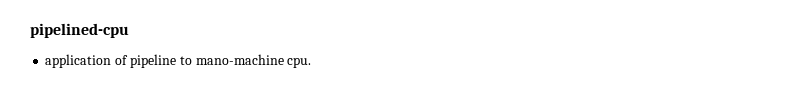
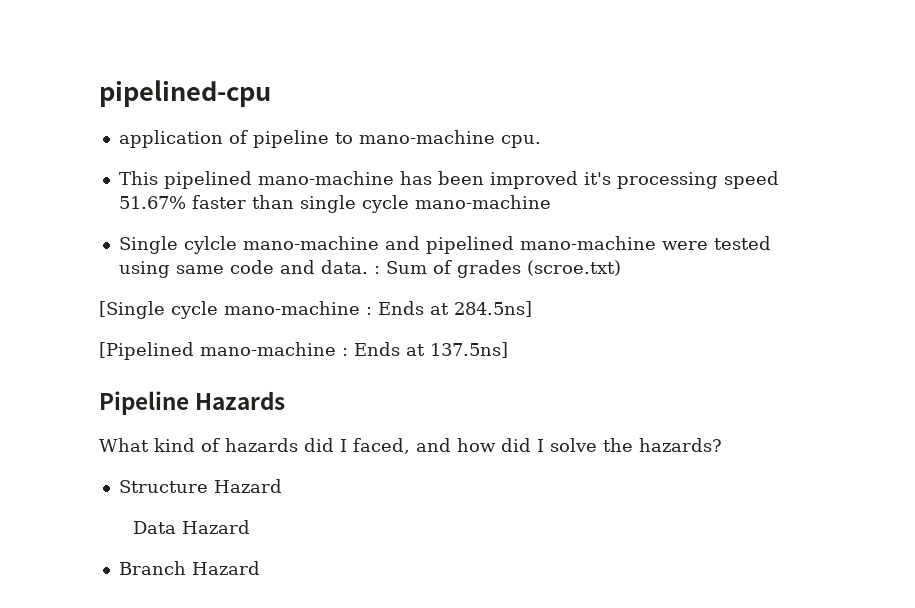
(312, 62) none -> [118,171,779,189] [118,195,551,213] [118,236,771,254] [118,260,621,278] [99,301,532,319] [99,342,508,360] [99,391,286,415] [99,438,722,454] [118,479,282,493] [132,520,250,534] [118,561,260,575] // This pipelined mano-machine has been improved it's processing speed 51.67% faster than single cycle mano-machine // Single cylcle mano-machine and pipelined mano-machine were tested using same code and data. : Sum of grades (scroe.txt) // [Single cycle mano-machine : Ends at 284.5ns] // [Pipelined mano-machine : Ends at 137.5ns] // Pipeline Hazards // What kind of hazards did I faced, and how did I solve the hazards? // Structure Hazard // Data Hazard // Branch Hazard

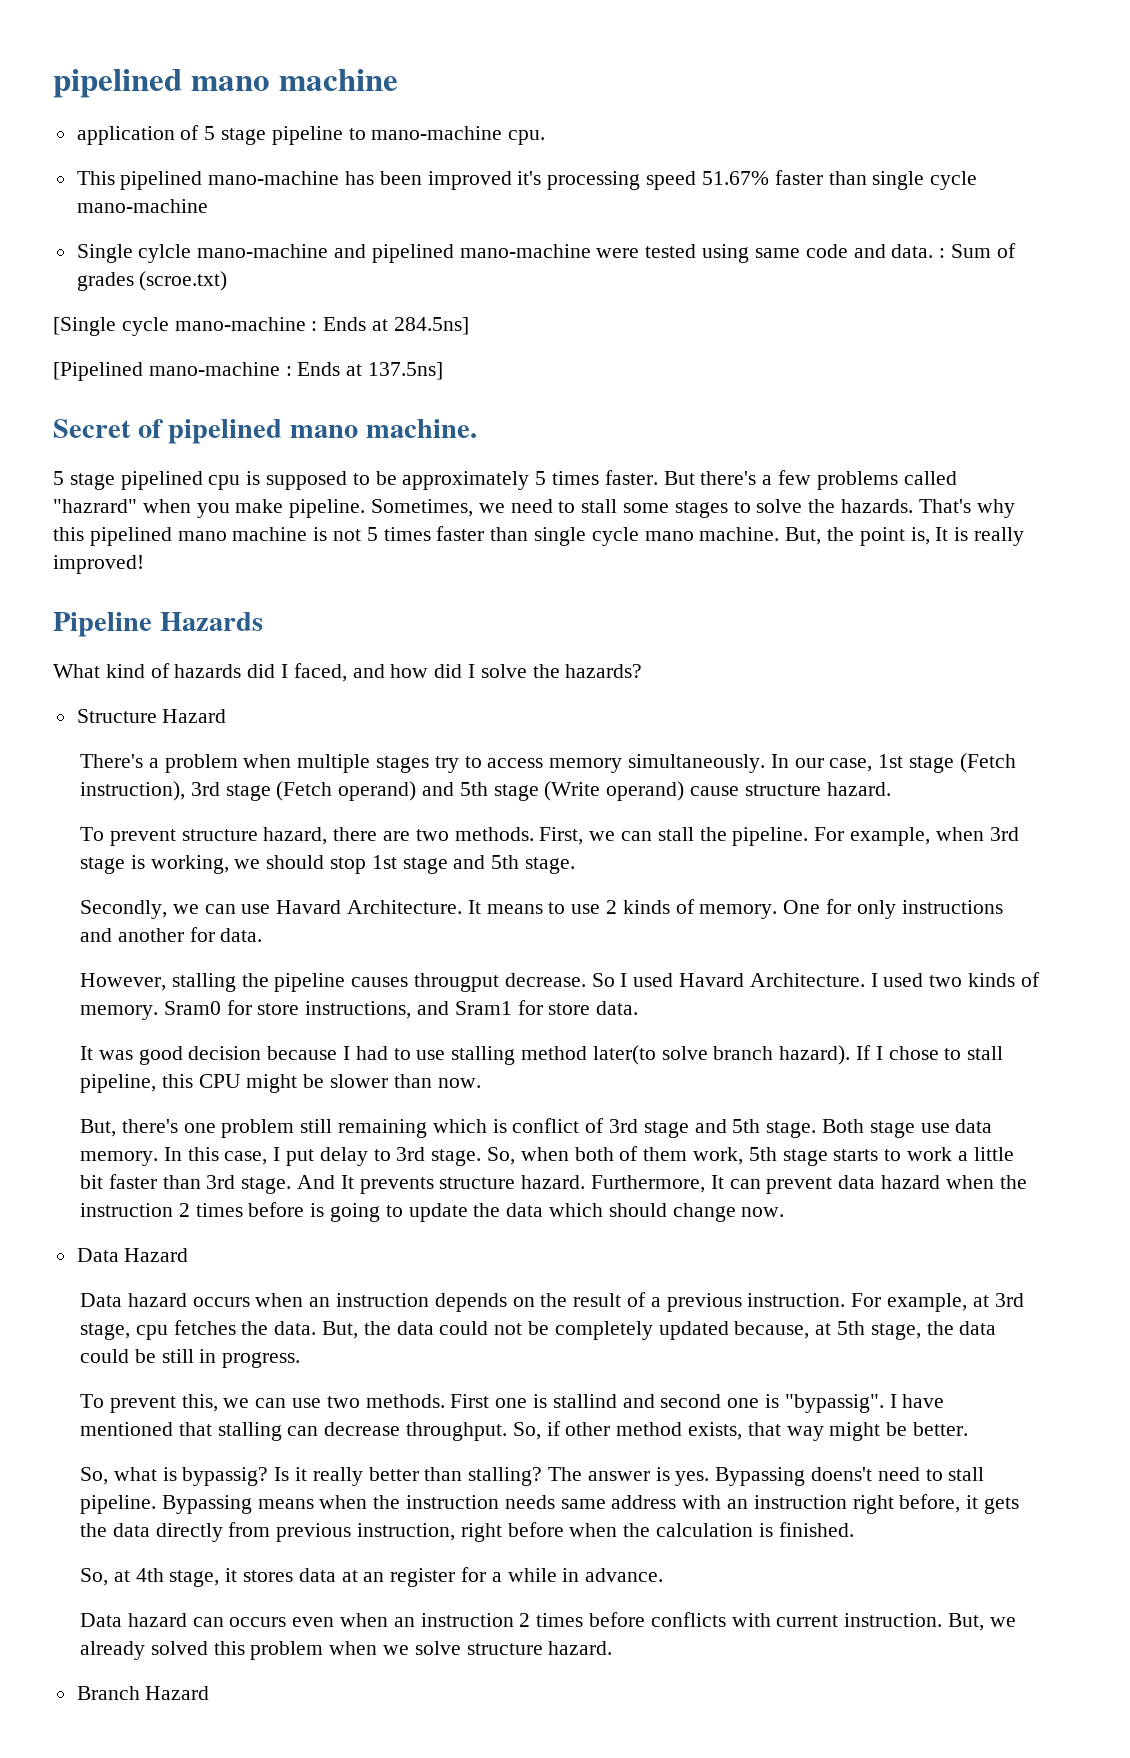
[99,80,271,107] pipelined-cpu -> [53,69,398,98] pipelined mano machine
(248, 137) none -> [204,126,267,145] 5 stage
(508, 350) none -> [53,419,477,444] [53,470,957,490] [53,499,1015,518] [53,526,1025,546] [53,555,144,574] // Secret of pipelined mano machine. // 5 stage pipelined cpu is supposed to be approximately 5 times faster. But there's a few problems called "hazrard" when you make pipeline. Sometimes, we need to stall some stages to solve the hazards. That's why this pipelined mano machine is not 5 times faster than single cycle mano machine. But, the point is, It is really improved!
[132,520,250,534] Data Hazard -> [79,753,1016,773] [79,781,891,801] [79,827,1019,846] [79,855,576,874] [79,899,1003,919] [79,927,263,942] [79,972,1040,992] [79,1000,639,1020] [79,1045,1004,1065] [79,1074,481,1093] [79,1118,993,1138] [79,1146,1014,1166] [79,1174,1027,1194] [79,1202,785,1222] [76,1248,189,1262] [79,1292,1024,1312] [79,1320,997,1340] [79,1349,301,1368] [79,1394,945,1413] [79,1421,969,1441] [79,1467,985,1486] [79,1494,1020,1514] [79,1522,854,1542] [79,1567,664,1587] [79,1612,1016,1631] [79,1641,613,1660] There's a problem when multiple stages try to access memory simultaneously. In our case, 1st stage (Fetch instruction), 3rd stage (Fetch operand) and 5th stage (Write operand) cause structure hazard. // To prevent structure hazard, there are two methods. First, we can stall the pipeline. For example, when 3rd stage is working, we should stop 1st stage and 5th stage. // Secondly, we can use Havard Architecture. It means to use 2 kinds of memory. One for only instructions and another for data. // However, stalling the pipeline causes througput decrease. So I used Havard Architecture. I used two kinds of memory. Sram0 for store instructions, and Sram1 for store data. // It was good decision because I had to use stalling method later(to solve branch hazard). If I chose to stall pipeline, this CPU might be slower than now. // But, there's one problem still remaining which is conflict of 3rd stage and 5th stage. Both stage use data memory. In this case, I put delay to 3rd stage. So, when both of them work, 5th stage starts to work a little bit faster than 3rd stage. And It prevents structure hazard. Furthermore, It can prevent data hazard when the instruction 2 times before is going to update the data which should change now. // Data Hazard // Data hazard occurs when an instruction depends on the result of a previous instruction. For example, at 3rd stage, cpu fetches the data. But, the data could not be completely updated because, at 5th stage, the data could be still in progress. // To prevent this, we can use two methods. First one is stallind and second one is "bypassig". I have mentioned that stalling can decrease throughput. So, if other method exists, that way might be better. // So, what is bypassig? Is it really better than stalling? The answer is yes. Bypassing doens't need to stall pipeline. Bypassing means when the instruction needs same address with an instruction right before, it gets the data directly from previous instruction, right before when the calculation is finished. // So, at 4th stage, it stores data at an register for a while in advance. // Data hazard can occurs even when an instruction 2 times before conflicts with current instruction. But, we already solved this problem when we solve structure hazard.

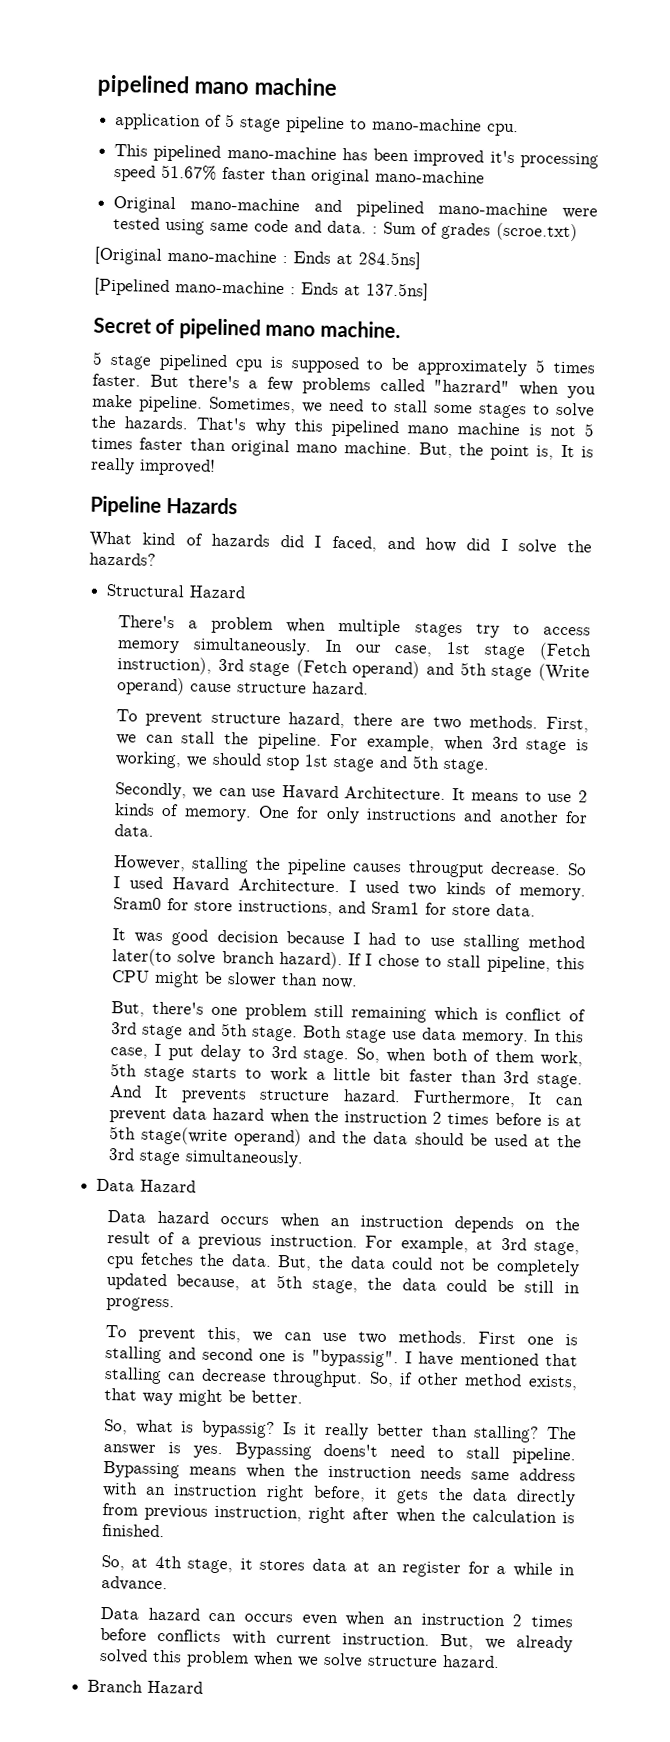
[872,171,978,190] single cycle -> [311,168,371,186] original
[76,244,192,263] Single cylcle -> [113,195,177,214] Original
[53,317,169,336] [Single cycle -> [94,246,162,265] [Original
[534,527,639,546] single cycle -> [230,439,290,457] original
[76,709,157,723] Structure -> [106,583,186,598] Structural
[330,1203,785,1222] going to update the data which should change now. -> [565,1116,583,1127] [108,1126,582,1148] [107,1148,304,1168] at 5th stage(write operand) and the data should be used at the 3rd stage simultaneously.
[552,1394,617,1408] stallind -> [104,1346,162,1364] stalling
[507,1522,564,1537] before -> [352,1507,390,1521] after

